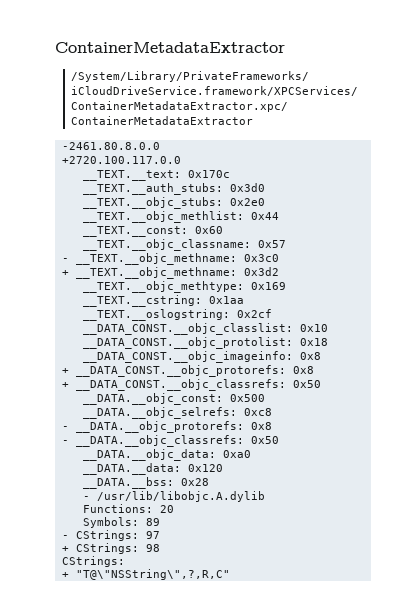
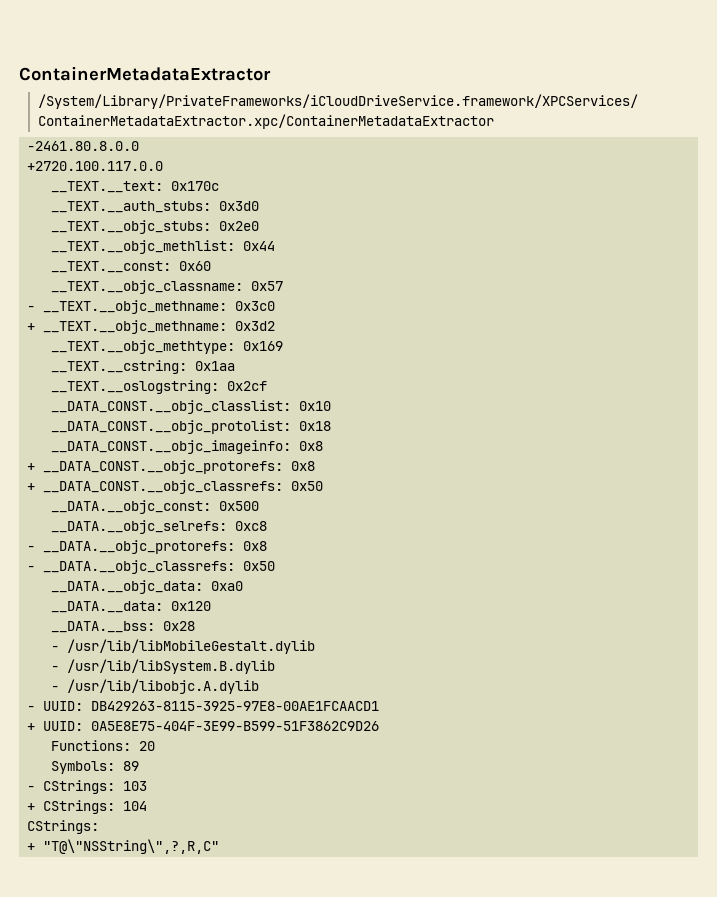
[96,491,265,502] /usr/lib/libobjc.A.dylib -> [67,639,316,654] [51,659,276,674] [51,679,260,694] [27,701,380,711] [27,721,380,731] /usr/lib/libMobileGestalt.dylib // - /usr/lib/libSystem.B.dylib // - /usr/lib/libobjc.A.dylib // - UUID: DB429263-8115-3925-97E8-00AE1FCAACD1 // + UUID: 0A5E8E75-404F-3E99-B599-51F3862C9D26
[145,531,160,539] 97 -> [123,781,148,791] 103
[145,544,160,552] 98 -> [123,801,148,811] 104

